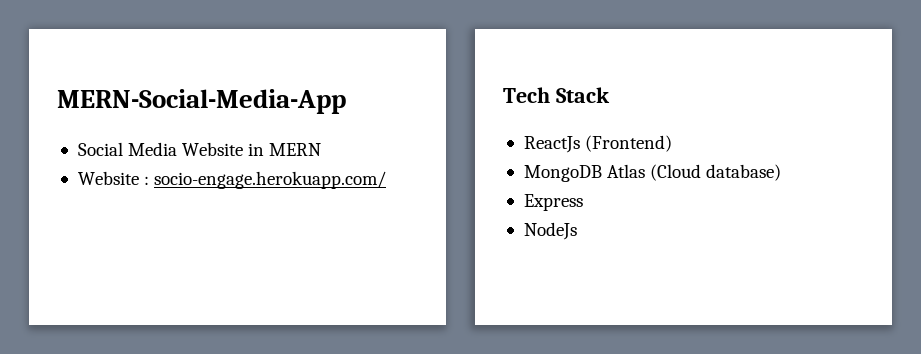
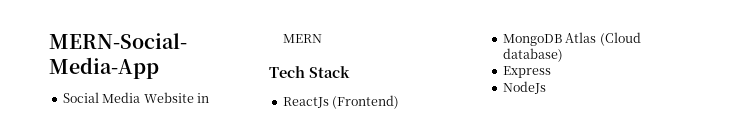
[77,171,387,189] // Website : socio-engage.herokuapp.com/ -> (322, 38) none

